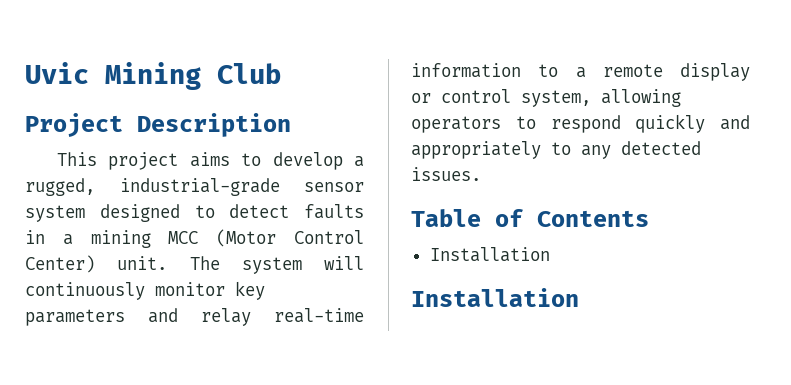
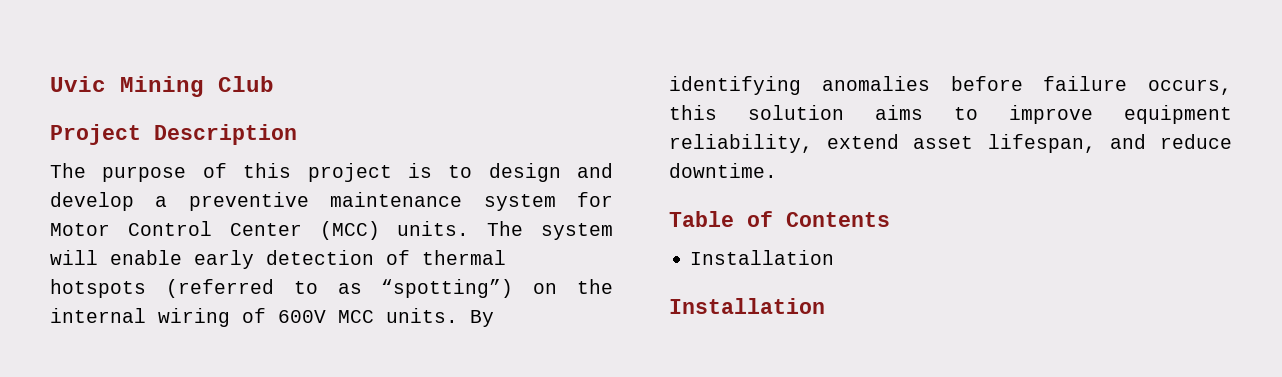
[56,152,364,170] [25,178,364,196] [25,204,364,222] [25,229,364,248] [25,255,364,274] [25,281,265,300] [25,308,364,326] [411,63,750,81] [411,89,681,107] [411,114,750,133] [411,141,701,159] [411,167,481,181] This project aims to develop a rugged, industrial-grade sensor system designed to detect faults in a mining MCC (Motor Control Center) unit. The system will continuously monitor key parameters and relay real-time information to a remote display or control system, allowing operators to respond quickly and appropriately to any detected issues. -> [50,163,613,182] [50,192,613,211] [50,221,613,240] [50,250,506,269] [50,279,613,298] [50,308,494,327] [669,76,1232,95] [669,105,1232,124] [669,134,1232,153] [669,163,777,178] The purpose of this project is to design and develop a preventive maintenance system for Motor Control Center (MCC) units. The system will enable early detection of thermal hotspots (referred to as “spotting”) on the internal wiring of 600V MCC units. By identifying anomalies before failure occurs, this solution aims to improve equipment reliability, extend asset lifespan, and reduce downtime.

